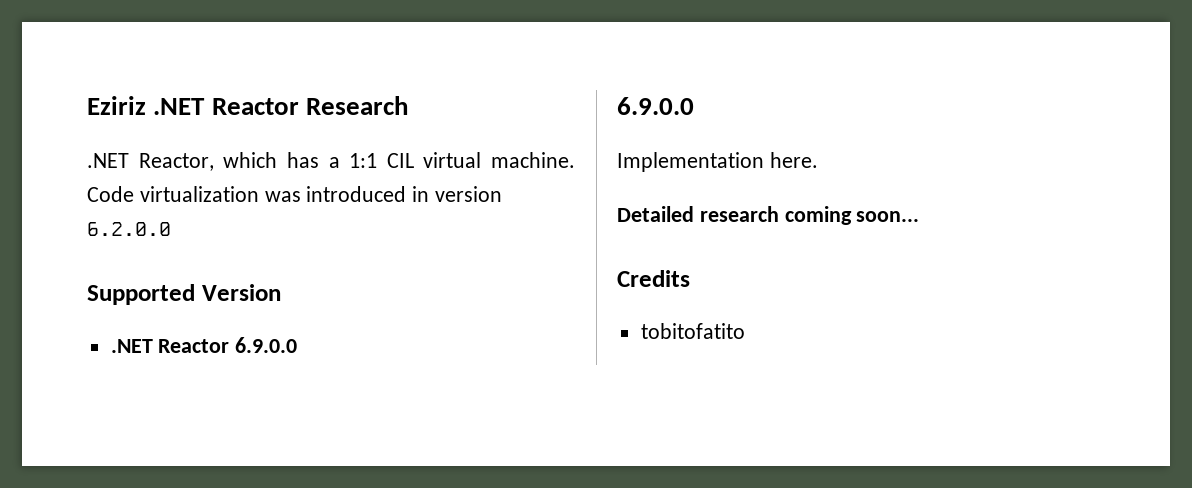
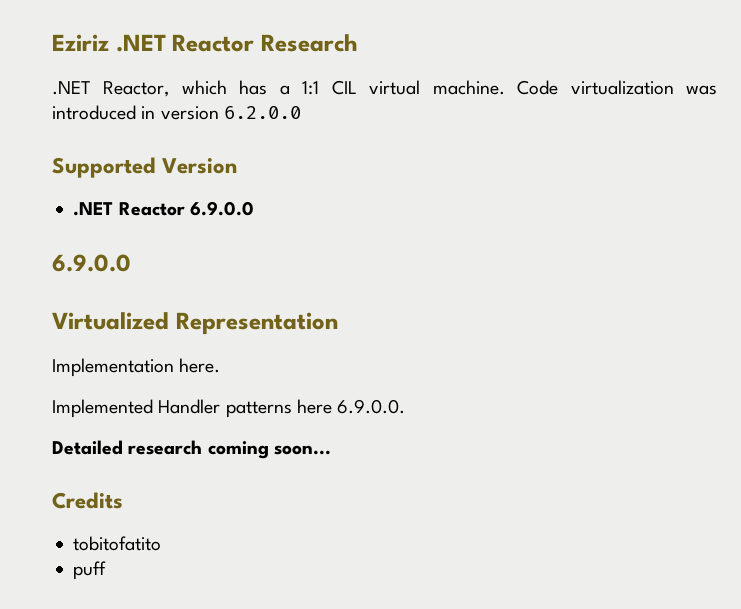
(694, 106) none -> [52,312,338,335] // Virtualized Representation
(818, 160) none -> [52,399,406,418] // Implemented Handler patterns here 6.9.0.0.
(745, 331) none -> [73,561,107,580] // puff

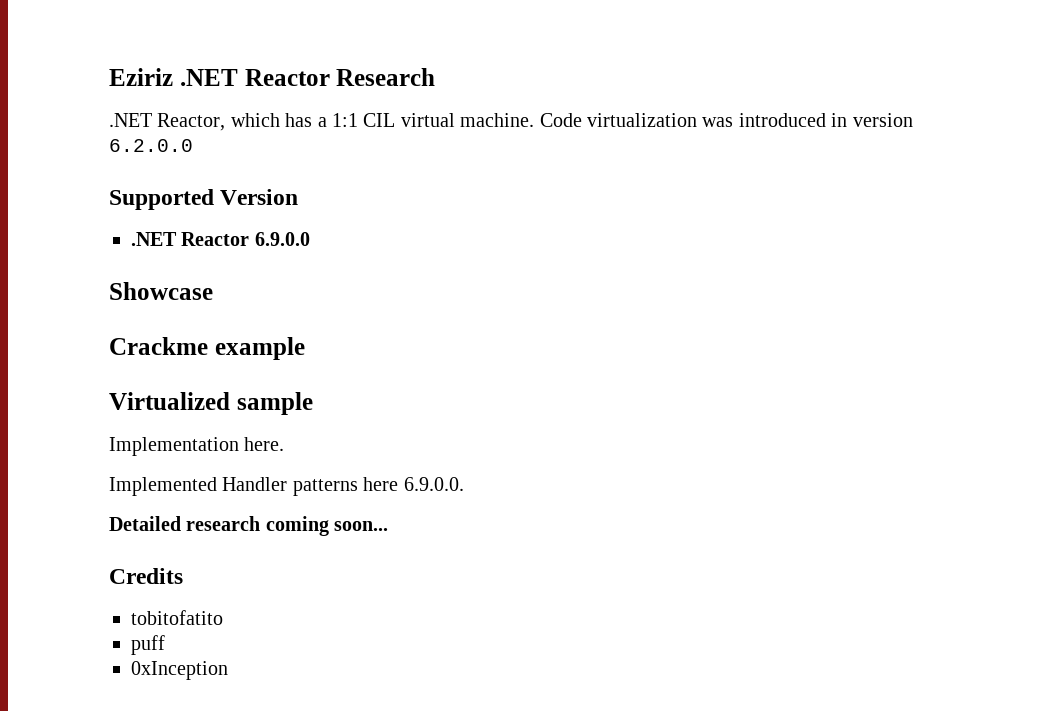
[52,254,131,272] 6.9.0.0 -> [109,282,213,300] [109,337,305,360] Showcase // Crackme example
[175,312,338,335] Representation -> [236,392,313,415] sample
(107, 570) none -> [131,661,228,680] // 0xInception

